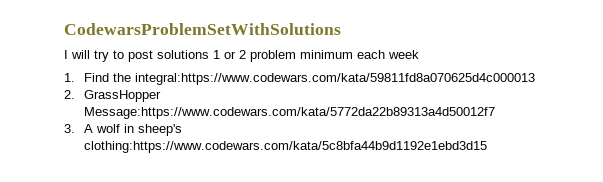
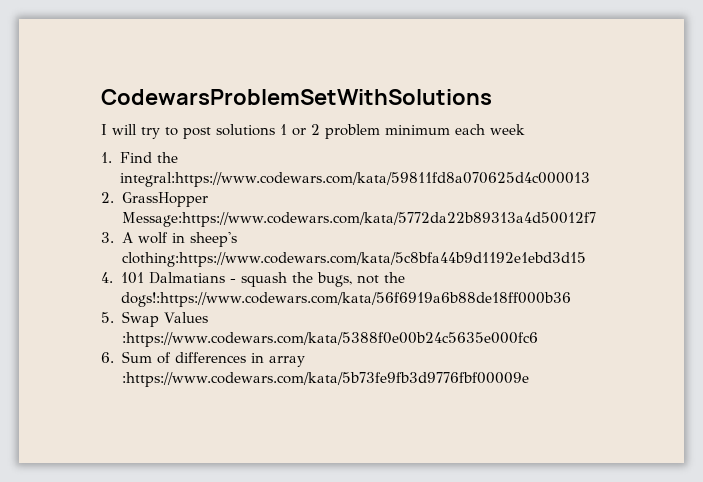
(488, 147) none -> [101,272,405,287] [120,292,572,307] [101,311,209,327] [121,332,539,347] [101,351,305,367] [121,372,530,387] // 4. 101 Dalmatians - squash the bugs, not the dogs!:https://www.codewars.com/kata/56f6919a6b88de18ff000b36 // 5. Swap Values :https://www.codewars.com/kata/5388f0e00b24c5635e000fc6 // 6. Sum of differences in array :https://www.codewars.com/kata/5b73fe9fb3d9776fbf00009e

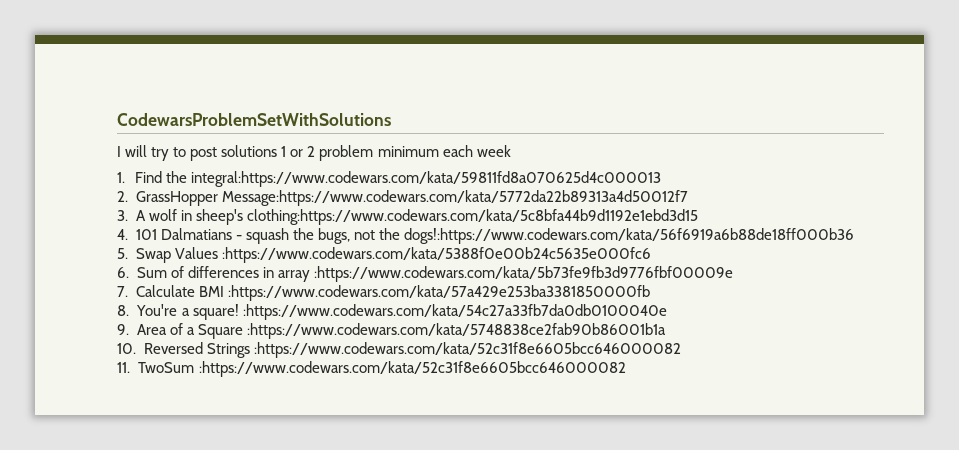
(530, 379) none -> [117,285,650,301] [117,304,667,320] [117,323,666,339] [117,342,681,358] [117,361,626,377] // 7. Calculate BMI :https://www.codewars.com/kata/57a429e253ba3381850000fb // 8. You're a square! :https://www.codewars.com/kata/54c27a33fb7da0db0100040e // 9. Area of a Square :https://www.codewars.com/kata/5748838ce2fab90b86001b1a // 10. Reversed Strings :https://www.codewars.com/kata/52c31f8e6605bcc646000082 // 11. TwoSum :https://www.codewars.com/kata/52c31f8e6605bcc646000082

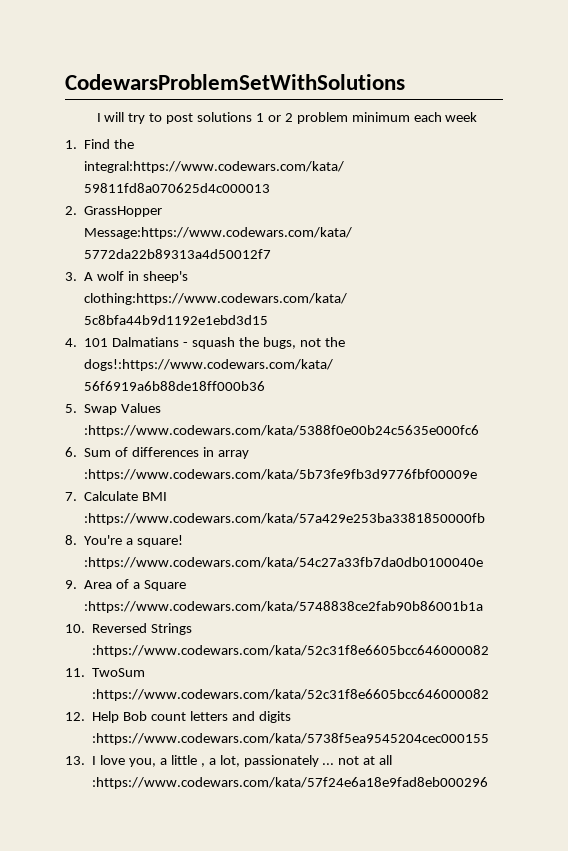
(626, 369) none -> [65,711,291,723] [92,733,490,745] [65,755,393,767] [92,777,489,789] // 12. Help Bob count letters and digits :https://www.codewars.com/kata/5738f5ea9545204cec000155 // 13. I love you, a little , a lot, passionately ... not at all :https://www.codewars.com/kata/57f24e6a18e9fad8eb000296

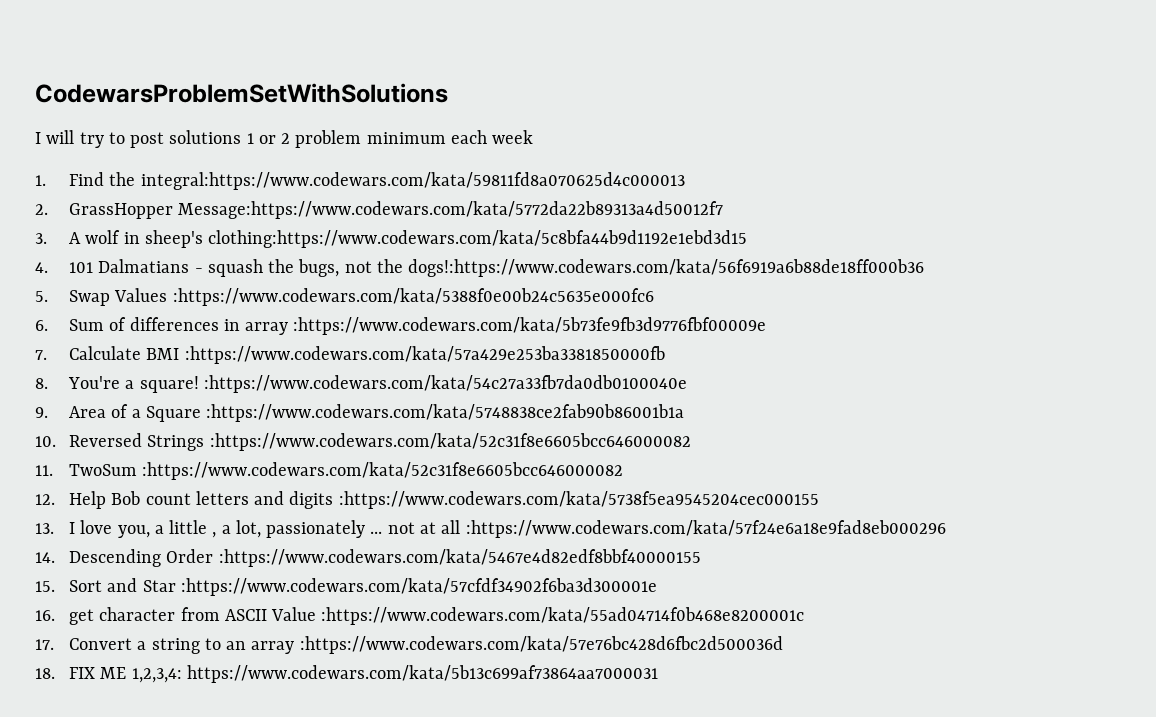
(489, 783) none -> [35,549,701,567] [35,578,657,596] [35,607,805,625] [35,636,783,654] [35,665,658,683] // 14. Descending Order :https://www.codewars.com/kata/5467e4d82edf8bbf40000155 // 15. Sort and Star :https://www.codewars.com/kata/57cfdf34902f6ba3d300001e // 16. get character from ASCII Value :https://www.codewars.com/kata/55ad04714f0b468e8200001c // 17. Convert a string to an array :https://www.codewars.com/kata/57e76bc428d6fbc2d500036d // 18. FIX ME 1,2,3,4: https://www.codewars.com/kata/5b13c699af73864aa7000031

